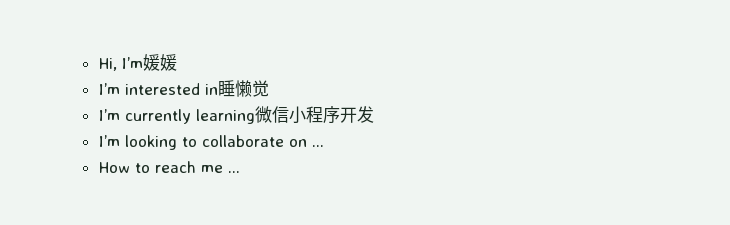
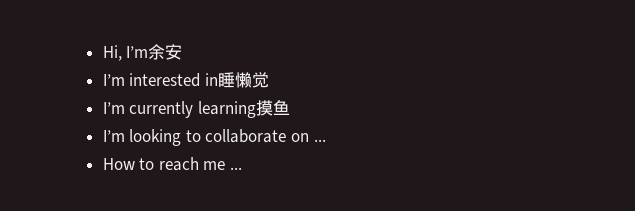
[142,54,177,71] 媛媛 -> [148,44,183,60] 余安
[254,106,374,124] 微信小程序开发 -> [255,100,290,116] 摸鱼

